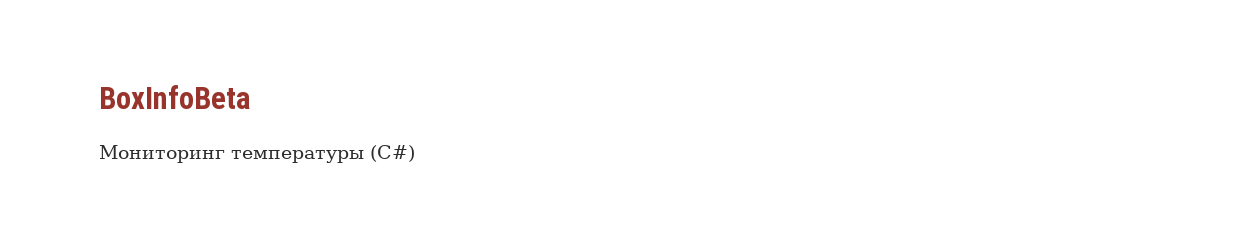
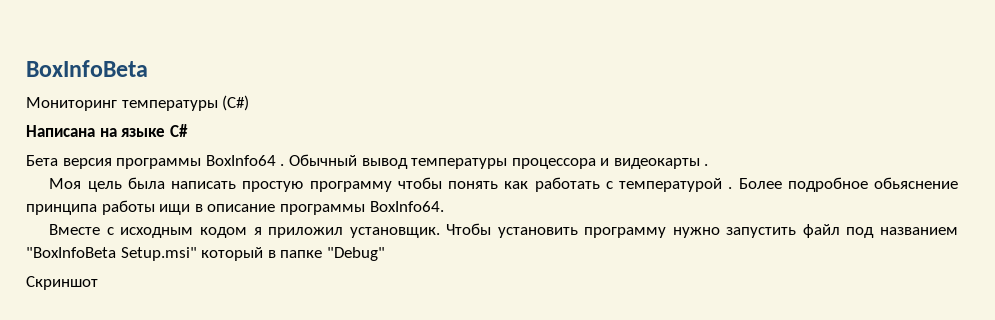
(415, 153) none -> [26,124,188,137] [26,154,709,169] [49,177,958,192] [26,200,444,215] [49,223,958,238] [26,247,385,261] [26,276,98,290] // Написана на языке C# // Бета версия программы BoxInfo64 . Обычный вывод температуры процессора и видеокарты . // Моя цель была написать простую программу чтобы понять как работать с температурой . Более подробное обьяснение принципа работы ищи в описание программы BoxInfo64. // Вместе с исходным кодом я приложил установщик. Чтобы установить программу нужно запустить файл под названием "BoxInfoBeta Setup.msi" который в папке "Debug" // Скриншот

